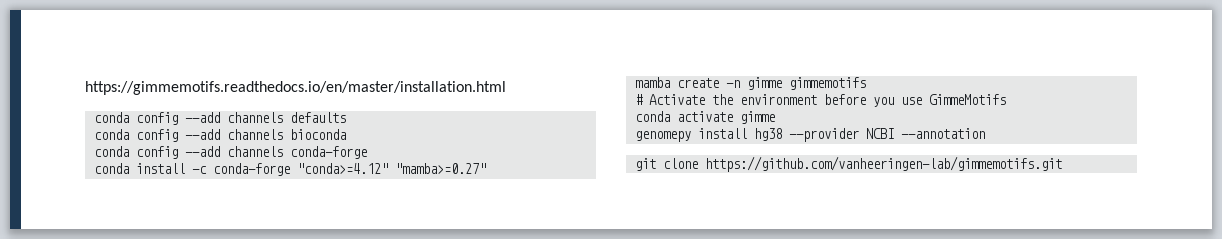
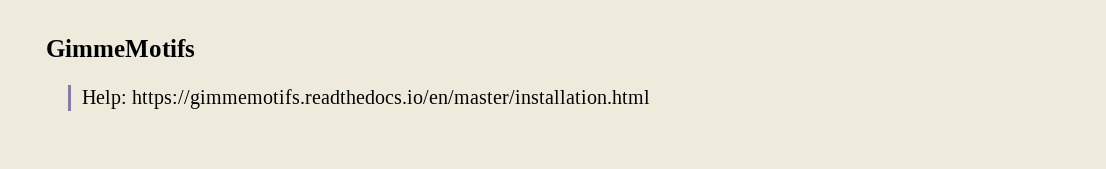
[85,81,506,95] [94,112,347,125] [94,129,347,142] [94,146,368,159] [94,163,487,176] [635,77,867,90] [635,94,1007,107] [635,111,776,124] [635,128,986,142] [635,156,1063,172] https://gimmemotifs.readthedocs.io/en/master/installation.html // conda config --add channels defaults // conda config --add channels bioconda // conda config --add channels conda-forge // conda install -c conda-forge "conda>=4.12" "mamba>=0.27" // mamba create -n gimme gimmemotifs // # Activate the environment before you use GimmeMotifs // conda activate gimme // genomepy install hg38 --provider NCBI --annotation // git clone https://github.com/vanheeringen-lab/gimmemotifs.git -> [46,39,195,57] [82,89,651,109] GimmeMotifs // Help: https://gimmemotifs.readthedocs.io/en/master/installation.html

